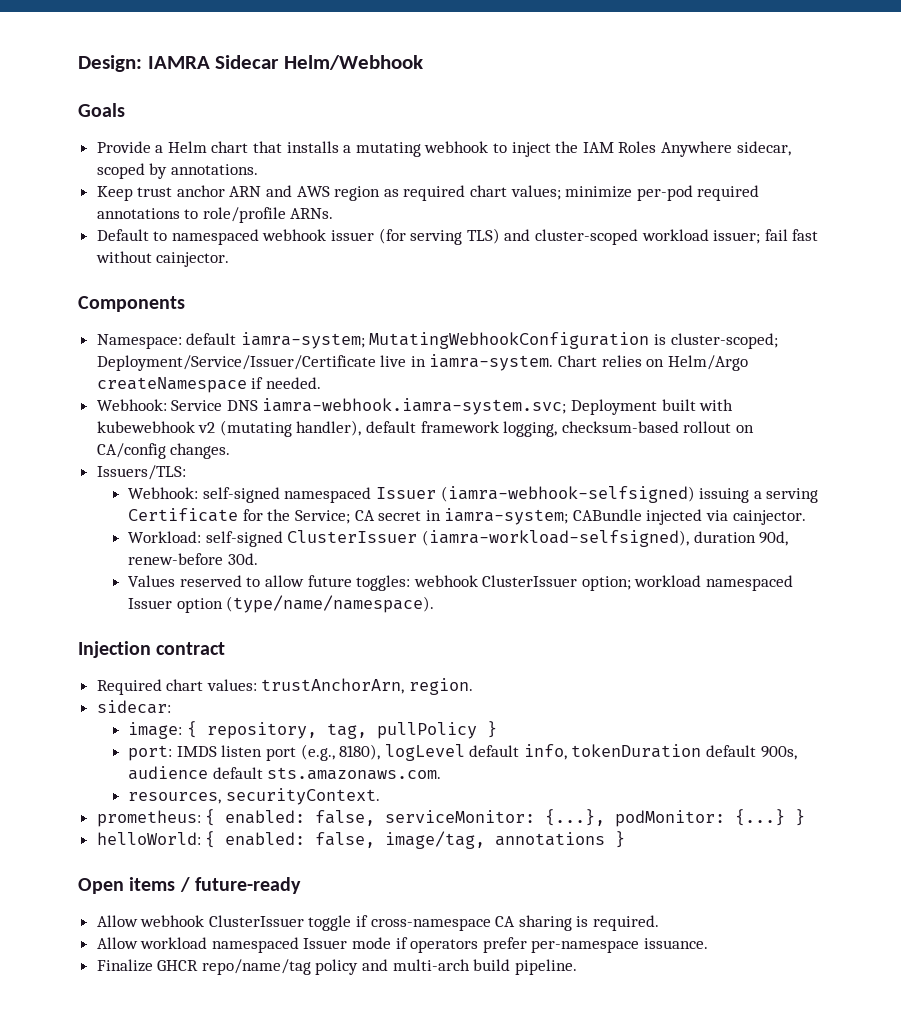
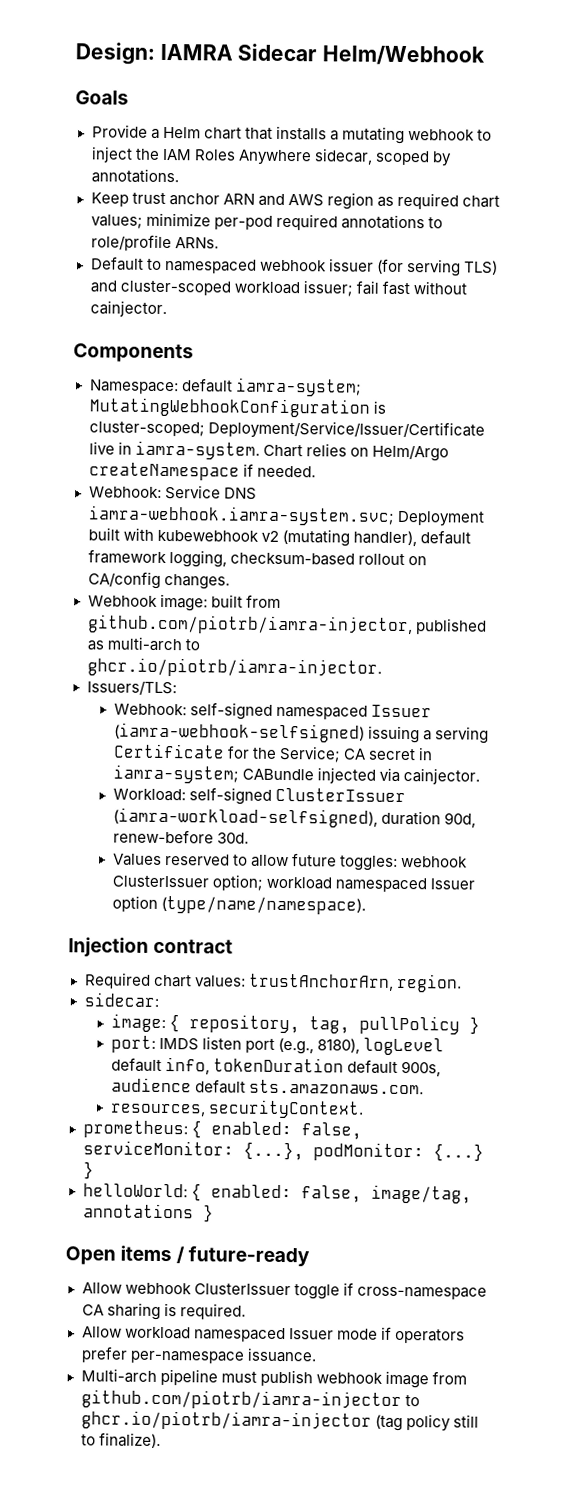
(231, 451) none -> [87,593,281,612] [87,614,487,636] [86,636,200,652] [86,657,382,678] // Webhook image: built from github.com/piotrb/iamra-injector, published as multi-arch to ghcr.io/piotrb/iamra-injector.
[96,959,577,975] Finalize GHCR repo/name/tag policy and multi-arch build pipeline. -> [80,1368,467,1389] [80,1389,420,1411] [80,1410,479,1432] [80,1432,161,1448] Multi-arch pipeline must publish webhook image from github.com/piotrb/iamra-injector to ghcr.io/piotrb/iamra-injector (tag policy still to finalize).

